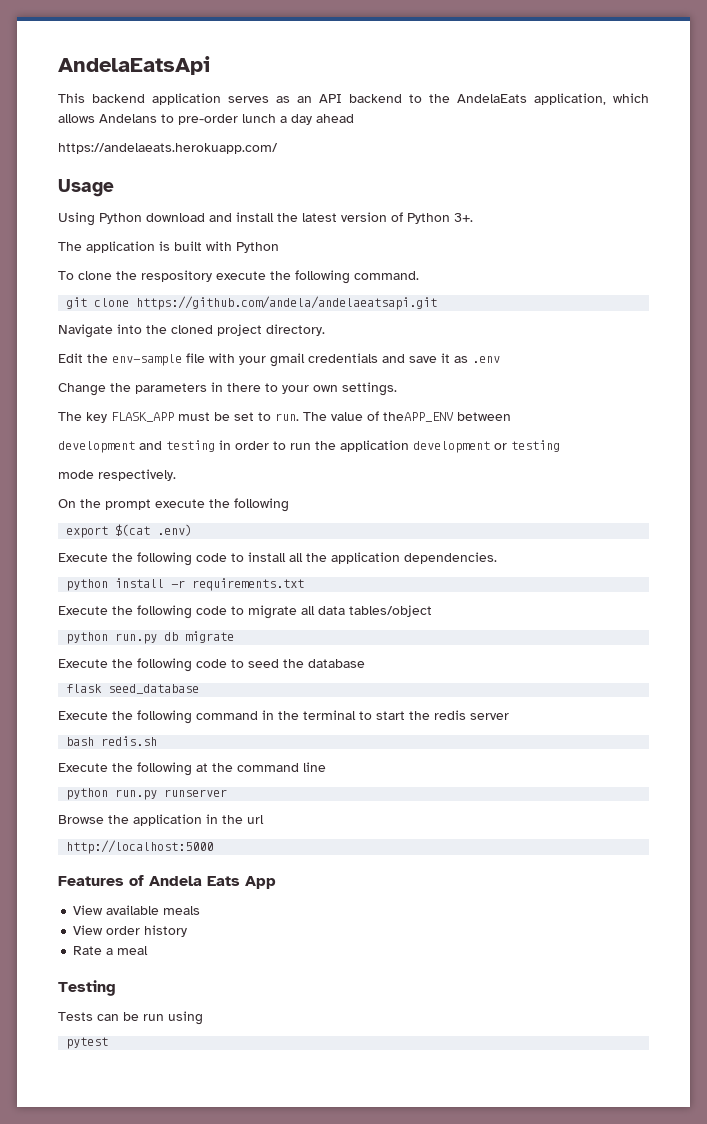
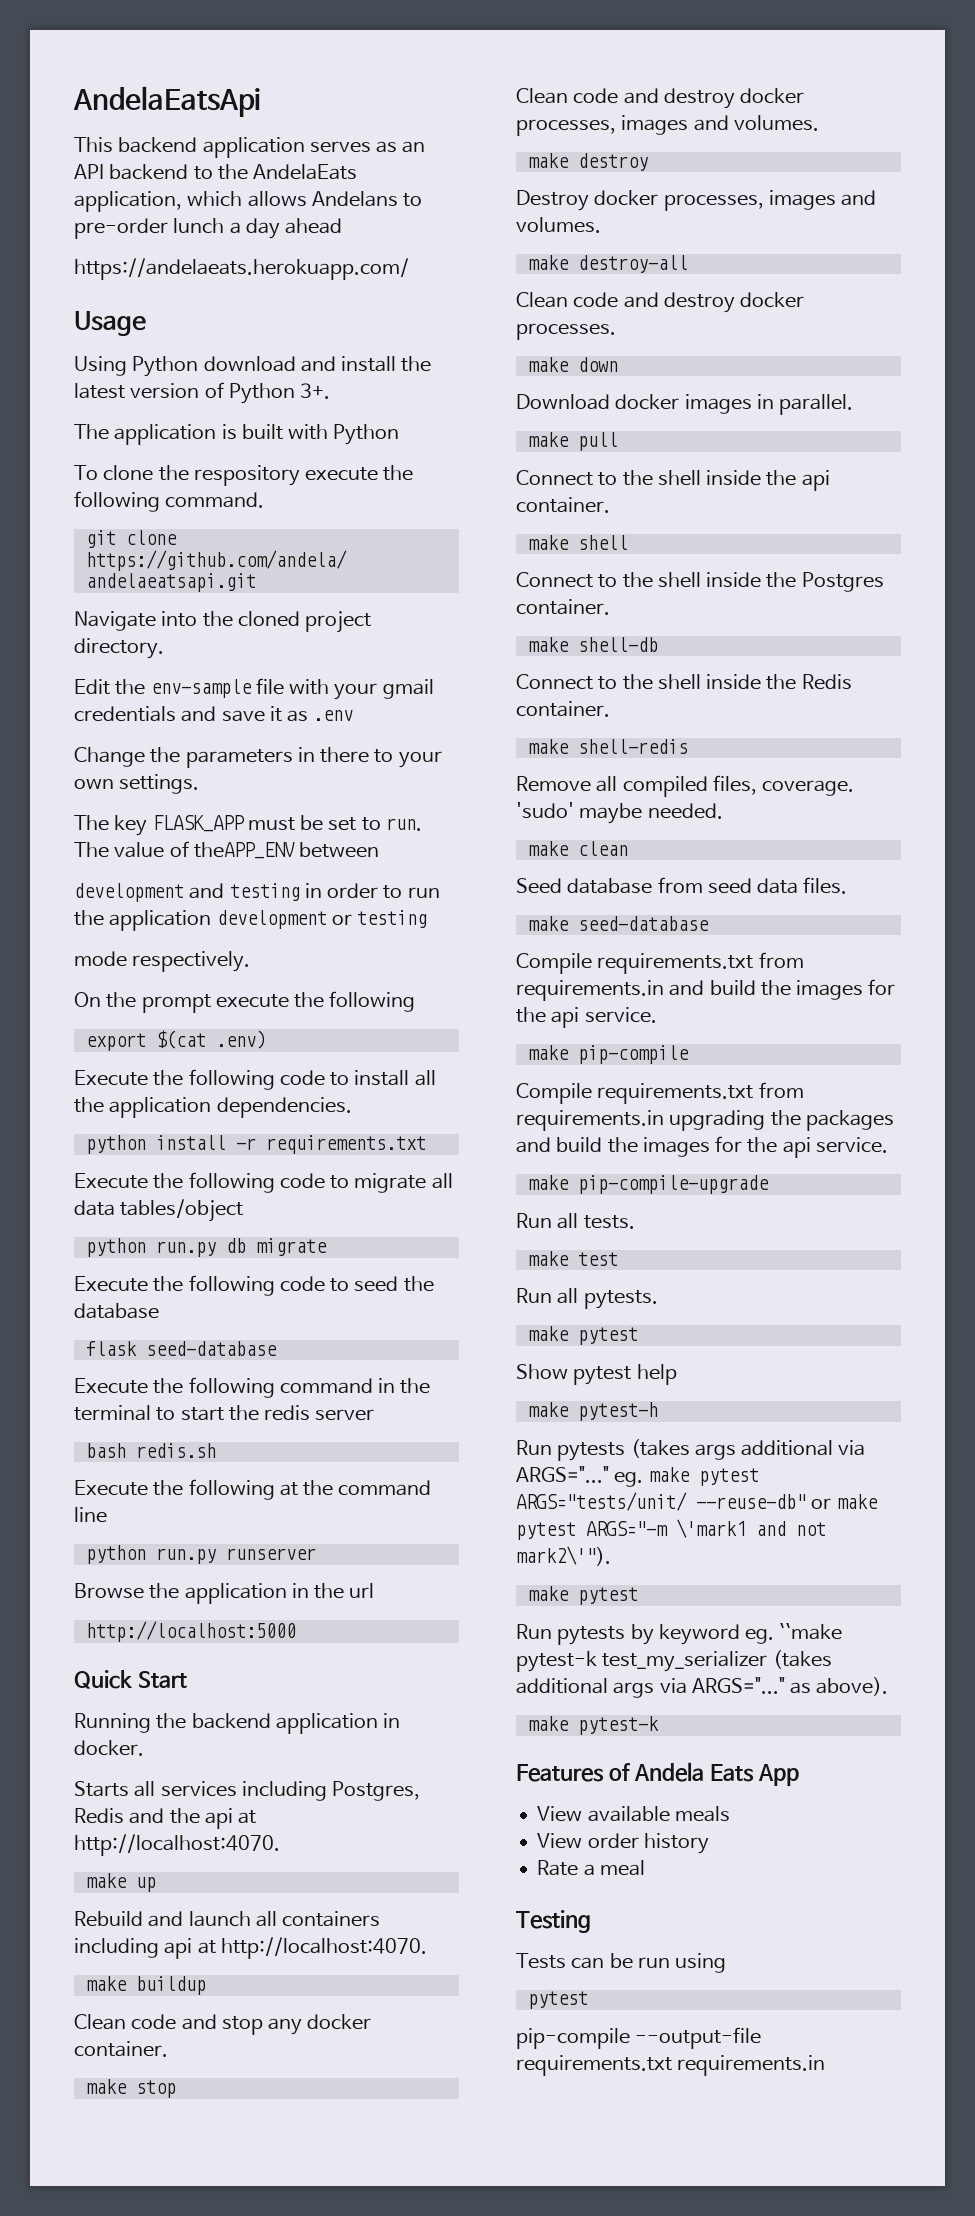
[108,684,200,694] seed_database -> [145,1341,277,1356] seed-database
(214, 847) none -> [74,1670,187,1689] [74,1713,401,1734] [74,1740,144,1756] [74,1781,421,1801] [74,1808,257,1829] [74,1834,280,1856] [85,1873,156,1892] [74,1911,381,1927] [74,1937,427,1959] [85,1976,206,1995] [74,2014,372,2035] [74,2041,168,2057] [85,2079,176,2098] [516,88,805,109] [516,115,819,136] [527,153,648,171] [516,190,877,211] [516,217,601,233] [527,255,688,273] [516,292,805,313] [516,323,616,340] [527,357,618,372] [516,394,854,415] [527,432,618,451] [516,470,830,491] [516,497,610,513] [527,535,628,550] [516,572,884,592] [516,599,610,615] [527,637,658,652] [516,674,852,690] [516,701,610,717] [527,739,688,754] [516,775,855,797] [516,802,723,824] [527,841,628,856] [516,877,848,894] [527,916,709,931] [516,952,804,974] [516,979,896,1001] [516,1007,657,1028] [527,1045,689,1064] [516,1082,804,1104] [516,1110,894,1131] [516,1136,888,1158] [527,1175,769,1194] [516,1213,635,1229] [527,1251,618,1266] [516,1288,658,1309] [527,1326,638,1345] [516,1364,677,1385] [527,1402,658,1421] [516,1439,866,1461] [516,1466,759,1487] [516,1492,878,1511] [516,1519,826,1540] [516,1546,611,1566] [527,1586,638,1605] [516,1623,843,1645] [516,1650,832,1672] [516,1677,889,1698] [527,1716,659,1735] // Quick Start // Running the backend application in docker. // Starts all services including Postgres, Redis and the api at http://localhost:4070. // make up // Rebuild and launch all containers including api at http://localhost:4070. // make buildup // Clean code and stop any docker container. // make stop // Clean code and destroy docker processes, images and volumes. // make destroy // Destroy docker processes, images and volumes. // make destroy-all // Clean code and destroy docker processes. // make down // Download docker images in parallel. // make pull // Connect to the shell inside the api container. // make shell // Connect to the shell inside the Postgres container. // make shell-db // Connect to the shell inside the Redis container. // make shell-redis // Remove all compiled files, coverage. 'sudo' maybe needed. // make clean // Seed database from seed data files. // make seed-database // Compile requirements.txt from requirements.in and build the images for the api service. // make pip-compile // Compile requirements.txt from requirements.in upgrading the packages and build the images for the api service. // make pip-compile-upgrade // Run all tests. // make test // Run all pytests. // make pytest // Show pytest help // make pytest-h // Run pytests (takes args additional via ARGS="..." eg. make pytest ARGS="tests/unit/ --reuse-db" or make pytest ARGS="-m \'mark1 and not mark2\'"). // make pytest // Run pytests by keyword eg. ``make pytest-k test_my_serializer (takes additional args via ARGS="..." as above). // make pytest-k
(109, 1043) none -> [516,2027,762,2049] [516,2055,826,2076] // pip-compile --output-file requirements.txt requirements.in

